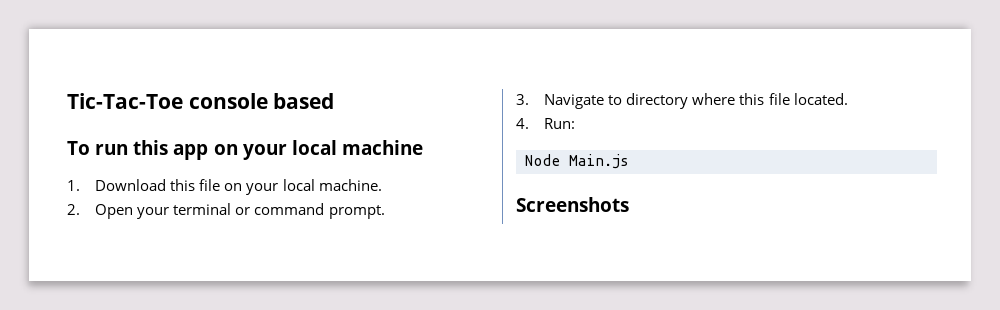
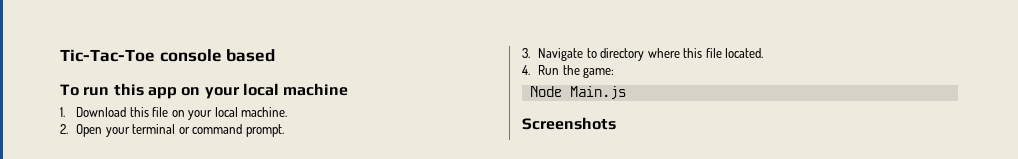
[544,118,576,129] Run: -> [538,65,615,78] Run the game:

